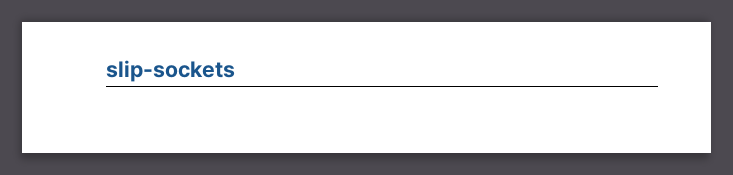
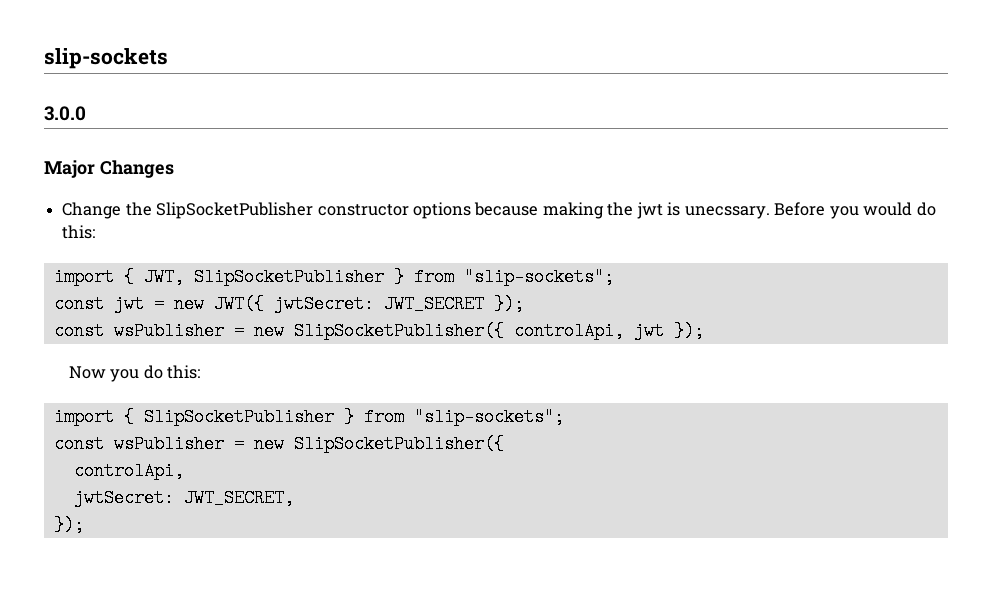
(235, 71) none -> [44,106,86,121] [44,160,174,178] [62,202,936,219] [62,225,96,239] [53,268,614,286] [53,295,524,313] [53,322,704,340] [68,365,201,382] [53,408,564,426] [53,435,504,453] [73,462,184,480] [73,489,294,507] [53,516,84,534] // 3.0.0 // Major Changes // Change the SlipSocketPublisher constructor options because making the jwt is unecssary. Before you would do this: // import { JWT, SlipSocketPublisher } from "slip-sockets"; // const jwt = new JWT({ jwtSecret: JWT_SECRET }); // const wsPublisher = new SlipSocketPublisher({ controlApi, jwt }); // Now you do this: // import { SlipSocketPublisher } from "slip-sockets"; // const wsPublisher = new SlipSocketPublisher({ // controlApi, // jwtSecret: JWT_SECRET, // });

